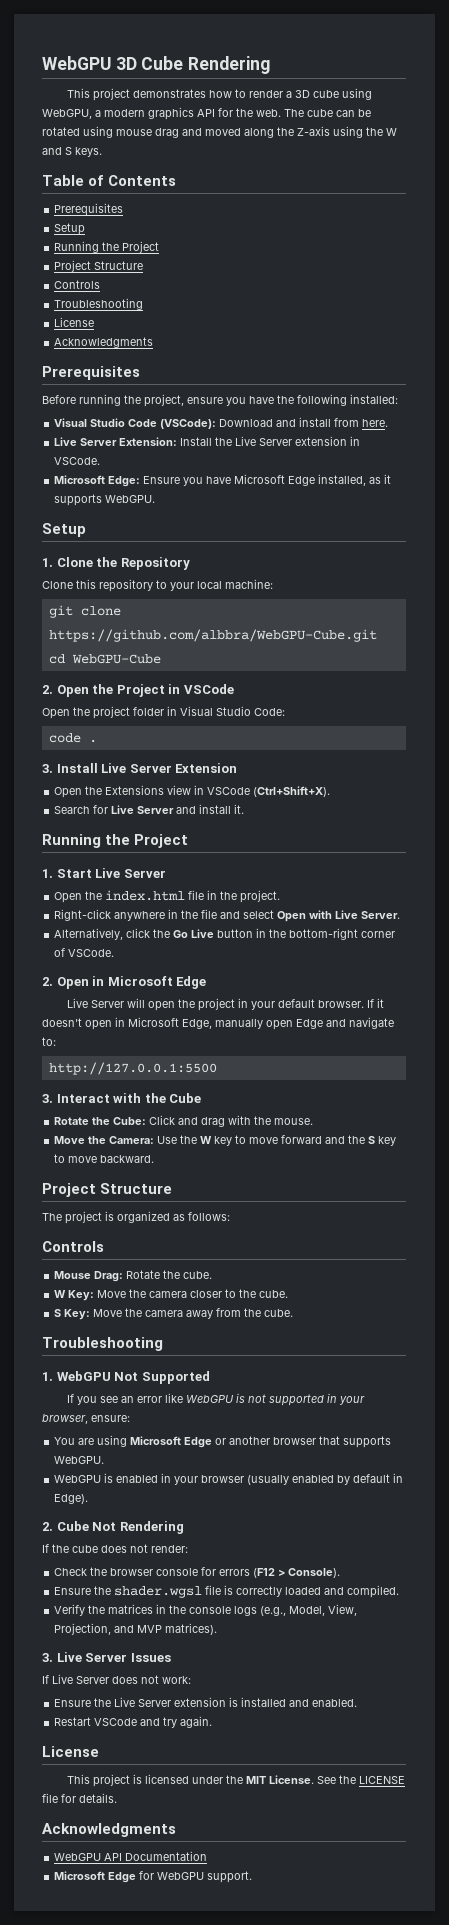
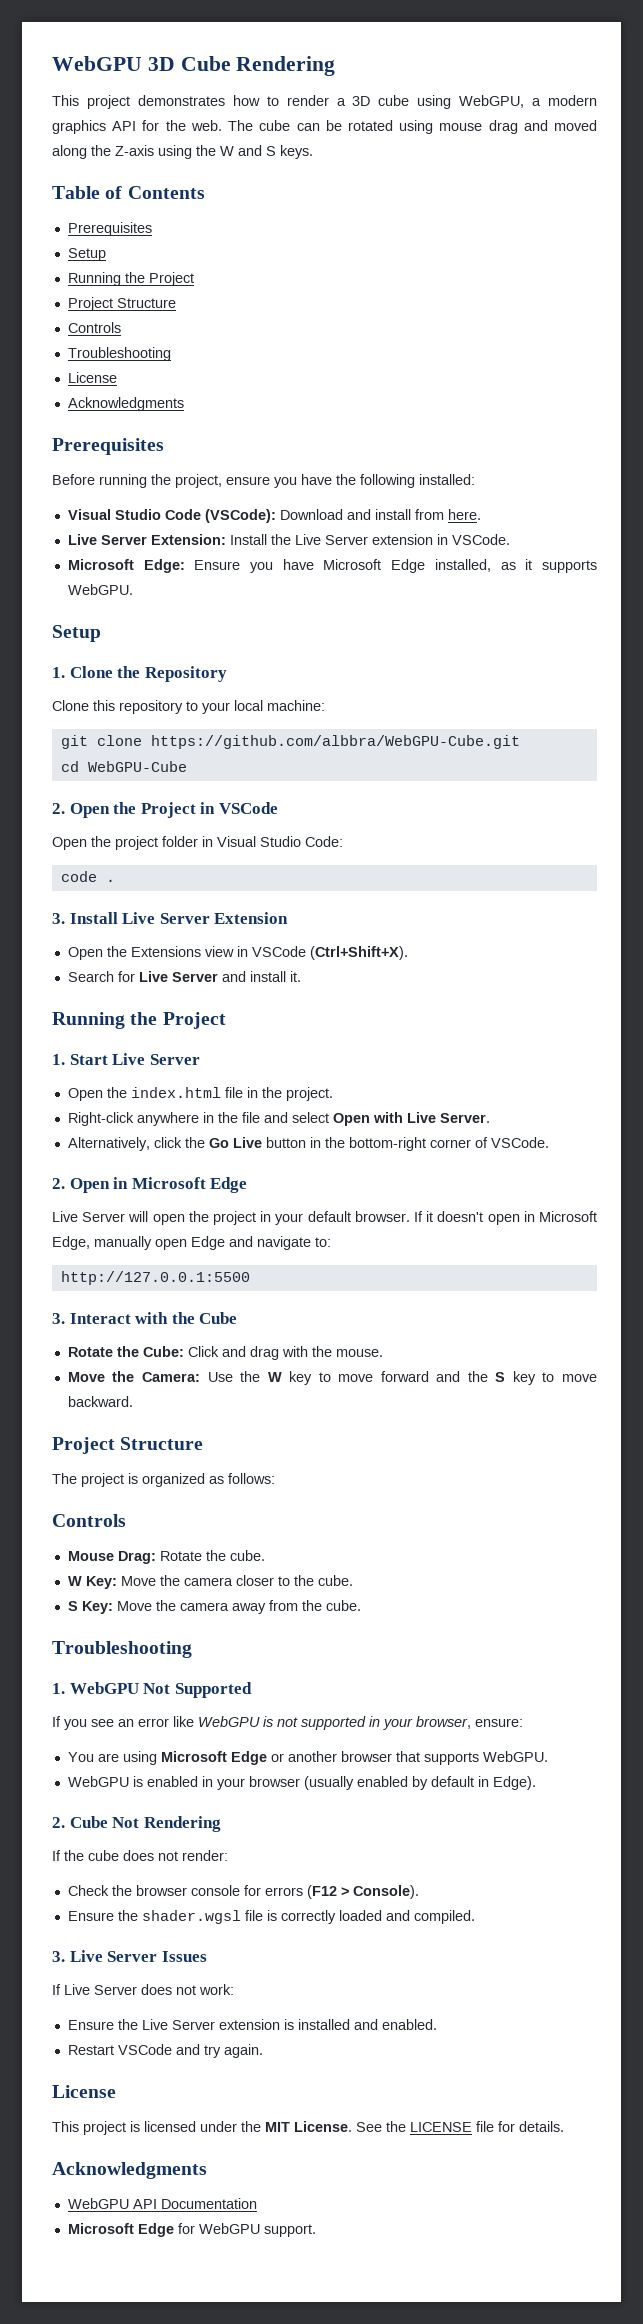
[54,1604,358,1616] [54,1623,218,1635] // Verify the matrices in the console logs (e.g., Model, View, Projection, and MVP matrices). -> (475, 1917) none

